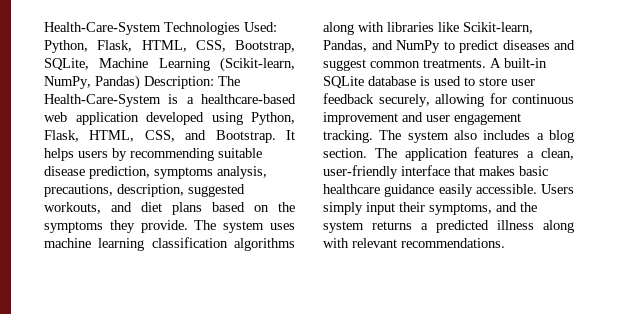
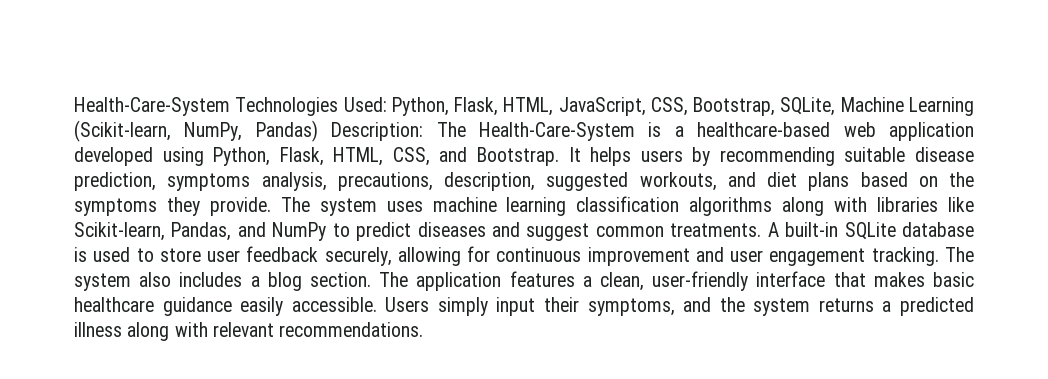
(187, 46) none -> [558,97,646,116] JavaScript,

